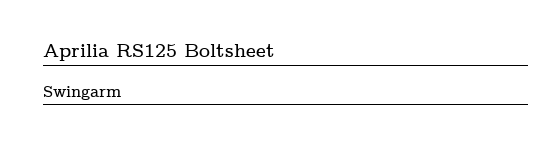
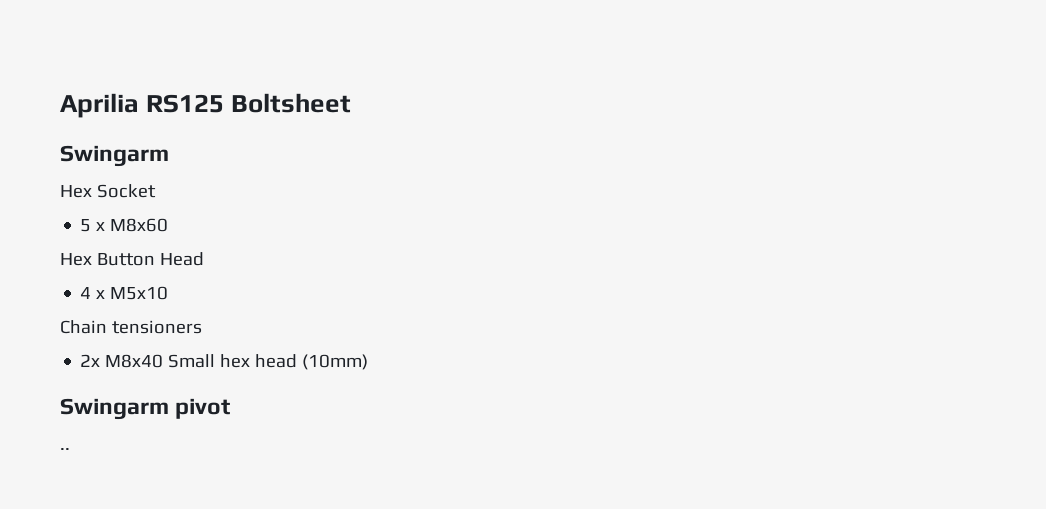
(121, 93) none -> [60,184,156,198] [80,218,169,232] [60,252,204,266] [80,286,169,300] [60,320,202,334] [80,354,369,370] [60,398,231,420] [60,448,70,450] // Hex Socket // 5 x M8x60 // Hex Button Head // 4 x M5x10 // Chain tensioners // 2x M8x40 Small hex head (10mm) // Swingarm pivot // ..

